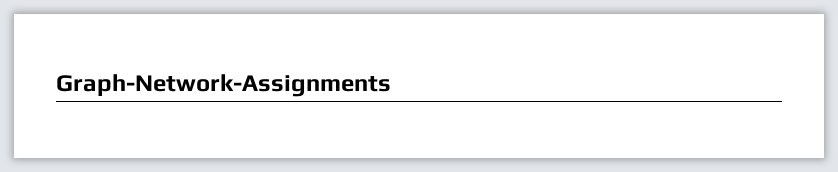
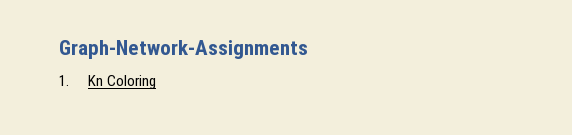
(391, 85) none -> [59,75,156,89] // 1. Kn Coloring

